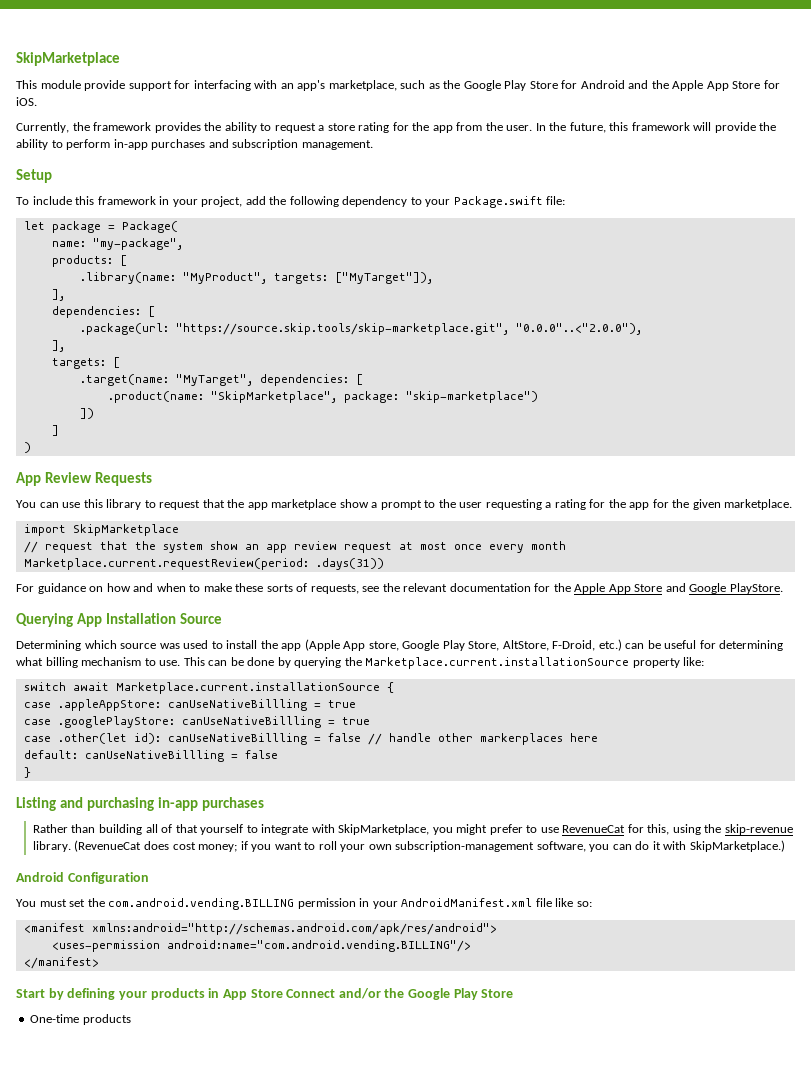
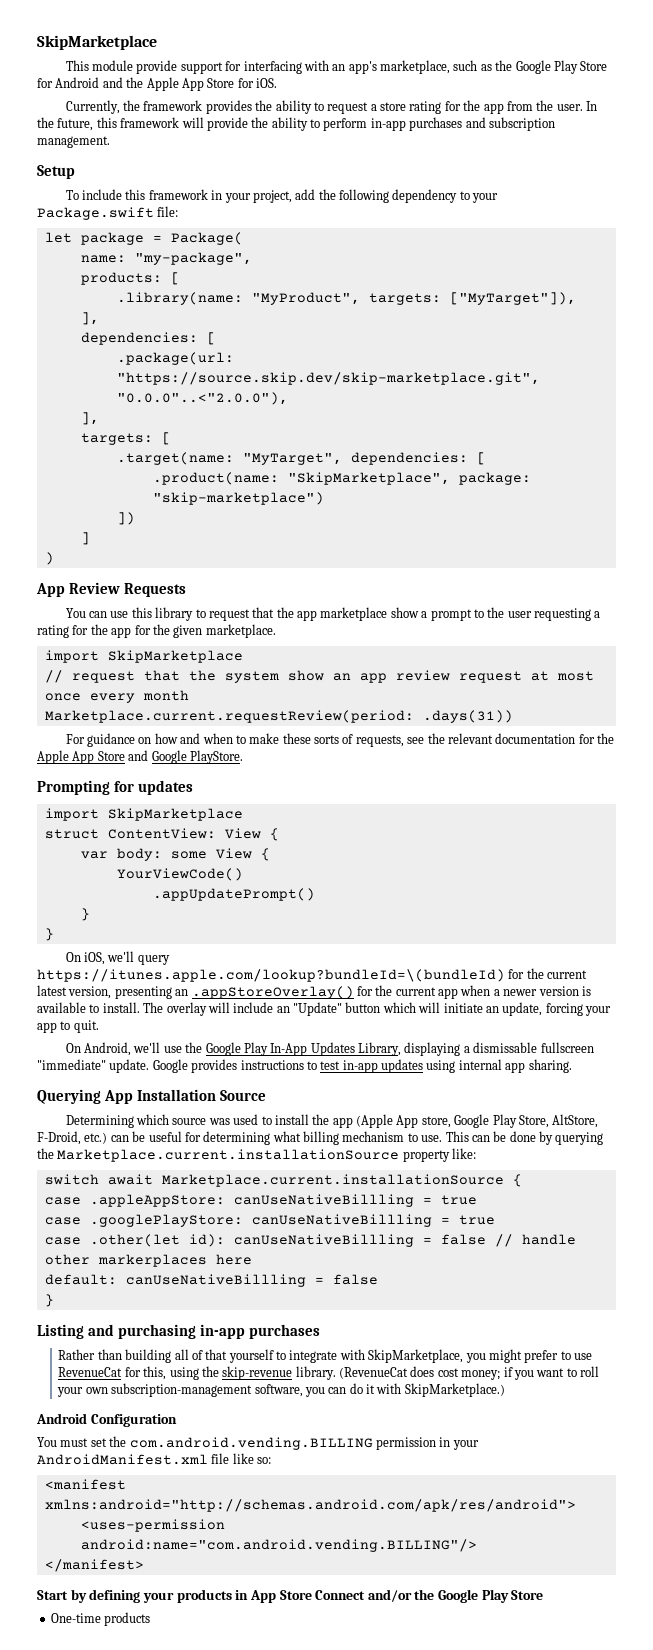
[175,323,509,335] "https://source.skip.tools/skip-marketplace.git", -> [116,372,540,385] "https://source.skip.dev/skip-marketplace.git",
(783, 588) none -> [37,780,193,795] [44,808,243,821] [44,828,279,841] [80,848,270,861] [116,868,243,881] [152,888,315,901] [80,908,90,921] [44,928,54,941] [65,951,170,965] [37,968,588,982] [37,985,591,999] [37,1002,611,1016] [37,1020,99,1033] [65,1042,594,1056] [37,1059,572,1073] // Prompting for updates // import SkipMarketplace // struct ContentView: View { // var body: some View { // YourViewCode() // .appUpdatePrompt() // } // } // On iOS, we'll query https://itunes.apple.com/lookup?bundleId=\(bundleId) for the current latest version, presenting an .appStoreOverlay() for the current app when a newer version is available to install. The overlay will include an "Update" button which will initiate an update, forcing your app to quit. // On Android, we'll use the Google Play In-App Updates Library, displaying a dismissable fullscreen "immediate" update. Google provides instructions to test in-app updates using internal app sharing.

